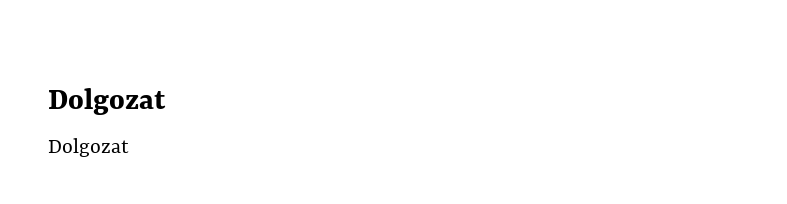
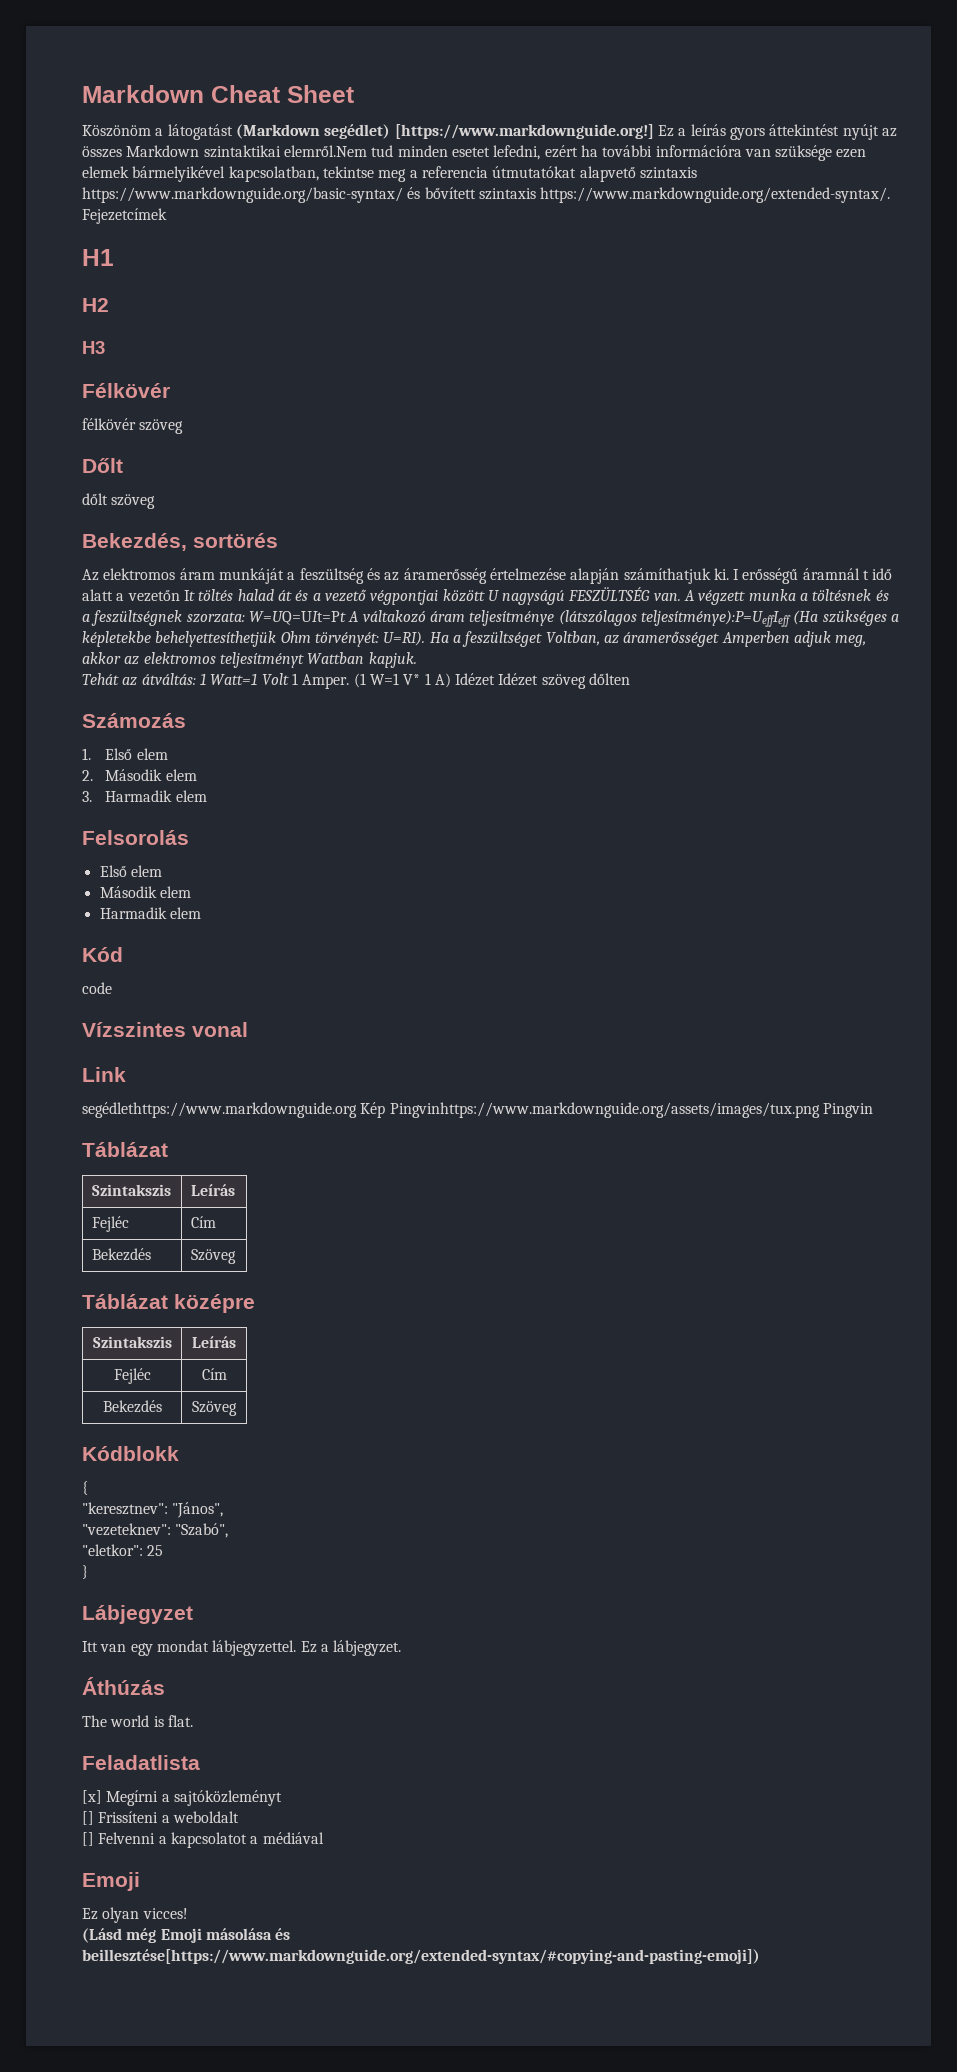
[48,88,166,115] [48,138,129,157] Dolgozat // Dolgozat -> [82,85,354,103] [82,124,897,140] [82,145,867,161] [82,166,697,182] [82,187,891,203] [82,208,167,224] [82,249,114,266] [82,298,109,312] [82,341,105,354] [82,383,170,398] [82,418,184,434] [82,458,123,473] [82,493,156,509] [82,533,278,551] [82,568,893,584] [82,587,889,605] [82,610,899,627] [82,631,867,647] [82,652,417,668] [82,673,631,689] [82,713,186,728] [82,748,168,760] [82,769,197,781] [82,790,207,802] [82,830,189,845] [99,865,162,877] [99,886,191,898] [99,907,201,919] [82,947,123,962] [82,982,112,994] [82,1022,248,1037] [82,1067,126,1082] [82,1102,873,1118] [82,1142,168,1157] [91,1184,171,1196] [190,1184,235,1196] [91,1216,129,1232] [190,1216,216,1228] [91,1248,151,1261] [190,1249,236,1264] [82,1294,255,1313] [92,1336,172,1348] [192,1336,236,1348] [113,1368,151,1384] [201,1368,227,1380] [102,1400,162,1413] [192,1401,237,1416] [82,1446,179,1461] [82,1481,88,1495] [82,1502,224,1518] [82,1523,229,1538] [82,1544,164,1556] [82,1565,88,1579] [82,1605,193,1624] [82,1640,402,1656] [82,1677,165,1695] [82,1715,193,1727] [82,1755,200,1770] [82,1790,282,1806] [82,1811,239,1825] [82,1832,324,1848] [82,1872,140,1891] [82,1907,188,1923] [82,1928,291,1943] [82,1949,760,1964] Markdown Cheat Sheet // Köszönöm a látogatást (Markdown segédlet) [https://www.markdownguide.org!] Ez a leírás gyors áttekintést nyújt az összes Markdown szintaktikai elemről.Nem tud minden esetet lefedni, ezért ha további információra van szüksége ezen elemek bármelyikével kapcsolatban, tekintse meg a referencia útmutatókat alapvető szintaxis https://www.markdownguide.org/basic-syntax/ és bővített szintaxis https://www.markdownguide.org/extended-syntax/. Fejezetcímek // H1 // H2 // H3 // Félkövér // félkövér szöveg // Dőlt // dőlt szöveg // Bekezdés, sortörés // Az elektromos áram munkáját a feszültség és az áramerősség értelmezése alapján számíthatjuk ki. I erősségű áramnál t idő alatt a vezetőn It töltés halad át és a vezető végpontjai között U nagyságú FESZÜLTSÉG van. A végzett munka a töltésnek és a feszültségnek szorzata: W=UQ=UIt=Pt A váltakozó áram teljesítménye (látszólagos teljesítménye):P=UeffIeff (Ha szükséges a képletekbe behelyettesíthetjük Ohm törvényét: U=RI). Ha a feszültséget Voltban, az áramerősséget Amperben adjuk meg, akkor az elektromos teljesítményt Wattban kapjuk. // Tehát az átváltás: 1 Watt=1 Volt 1 Amper. (1 W=1 V* 1 A) Idézet Idézet szöveg dőlten // Számozás // 1. Első elem // 2. Második elem // 3. Harmadik elem // Felsorolás // Első elem // Második elem // Harmadik elem // Kód // code // Vízszintes vonal // Link // segédlethttps://www.markdownguide.org Kép Pingvinhttps://www.markdownguide.org/assets/images/tux.png Pingvin // Táblázat // Szintakszis | Leírás // Fejléc | Cím // Bekezdés | Szöveg // Táblázat középre // Szintakszis | Leírás // Fejléc | Cím // Bekezdés | Szöveg // Kódblokk // { // "keresztnev": "János", // "vezeteknev": "Szabó", // "eletkor": 25 // } // Lábjegyzet // Itt van egy mondat lábjegyzettel. Ez a lábjegyzet. // Áthúzás // The world is flat. // Feladatlista // [x] Megírni a sajtóközleményt // [] Frissíteni a weboldalt // [] Felvenni a kapcsolatot a médiával // Emoji // Ez olyan vicces! // (Lásd még Emoji másolása és beillesztése[https://www.markdownguide.org/extended-syntax/#copying-and-pasting-emoji])

